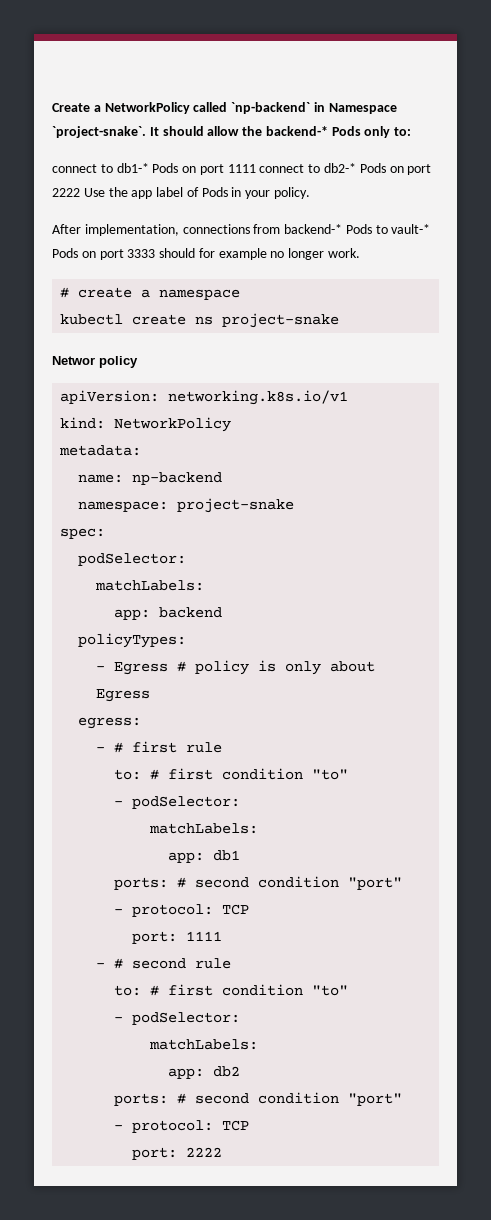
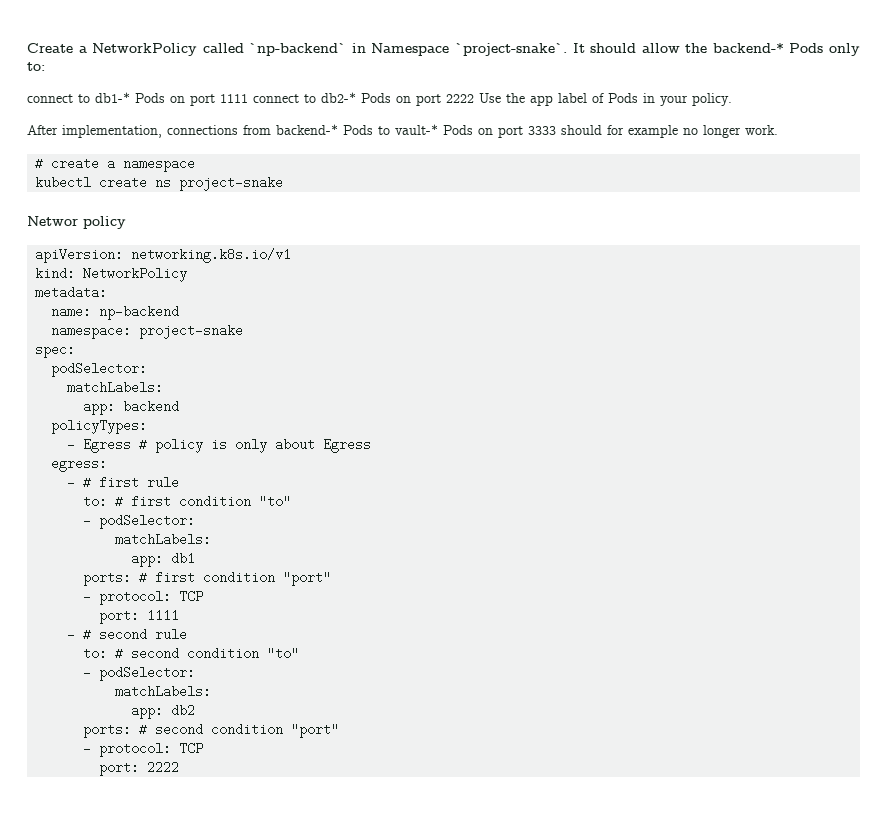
[195,877,250,888] second -> [155,571,196,584] first
[168,984,214,996] first -> [131,647,180,660] second

